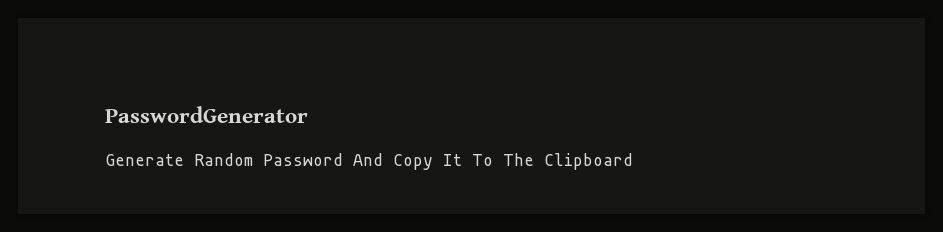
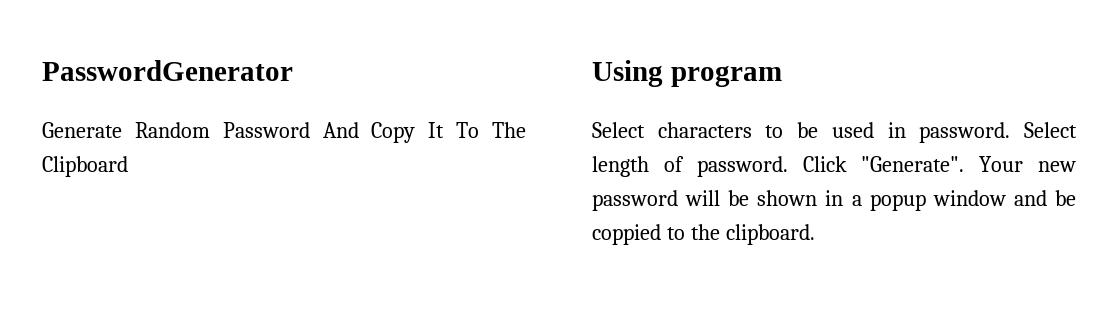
(633, 161) none -> [592,60,782,87] [592,122,1077,143] [592,156,1076,177] [592,190,1076,211] [592,224,815,245] // Using program // Select characters to be used in password. Select length of password. Click "Generate". Your new password will be shown in a popup window and be coppied to the clipboard.

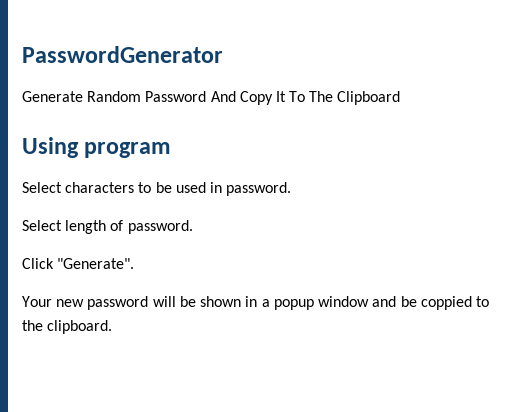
(1011, 132) none -> (292, 189) //
(788, 166) none -> (193, 227) //
(965, 164) none -> (135, 263) //

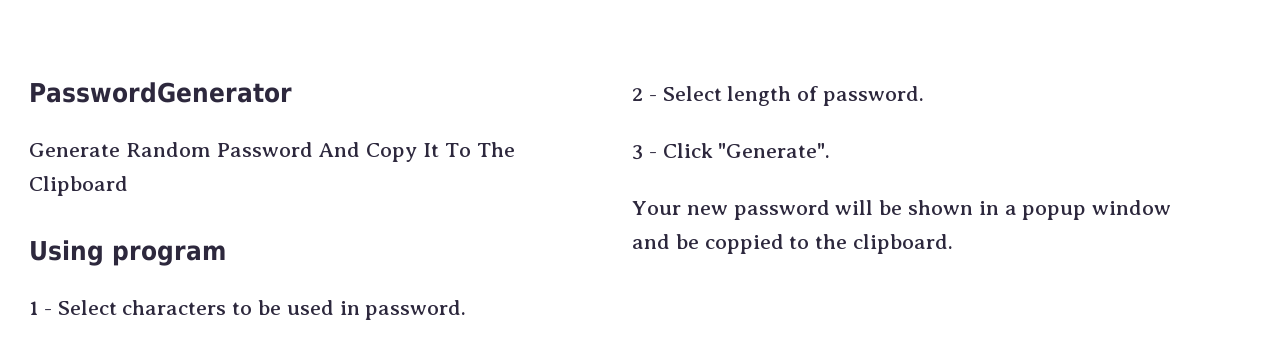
(172, 150) none -> [29,301,52,315] 1 -
(292, 189) none -> [632,88,657,101] 2 -
(193, 227) none -> [632,145,657,160] 3 -

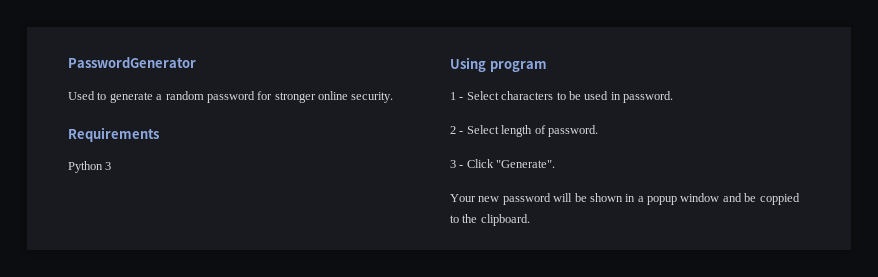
[29,142,515,162] [29,176,128,196] Generate Random Password And Copy It To The Clipboard -> [68,91,394,103] [68,127,159,142] [68,161,112,173] Used to generate a random password for stronger online security. // Requirements // Python 3

